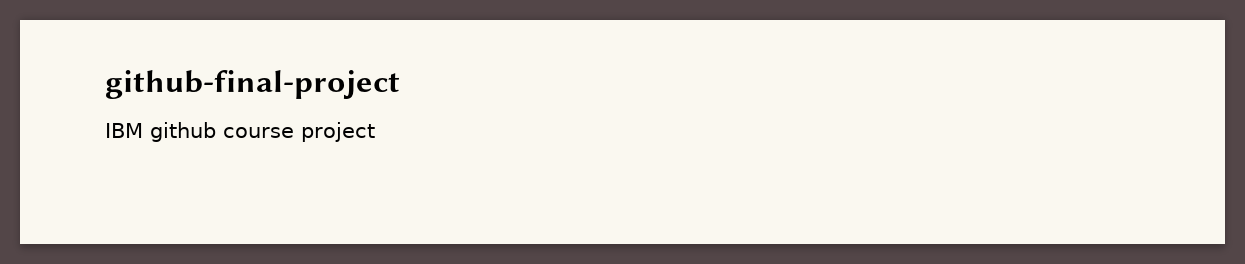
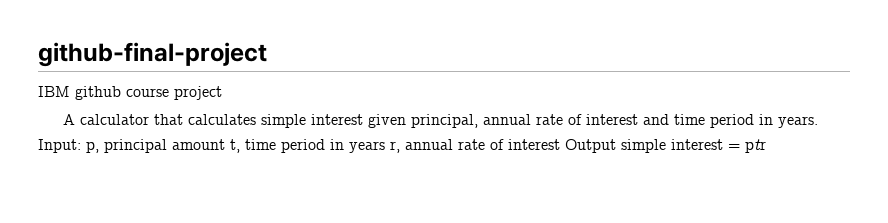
(375, 132) none -> [62,114,818,128] [38,139,766,153] // A calculator that calculates simple interest given principal, annual rate of interest and time period in years. Input: p, principal amount t, time period in years r, annual rate of interest Output simple interest = ptr

